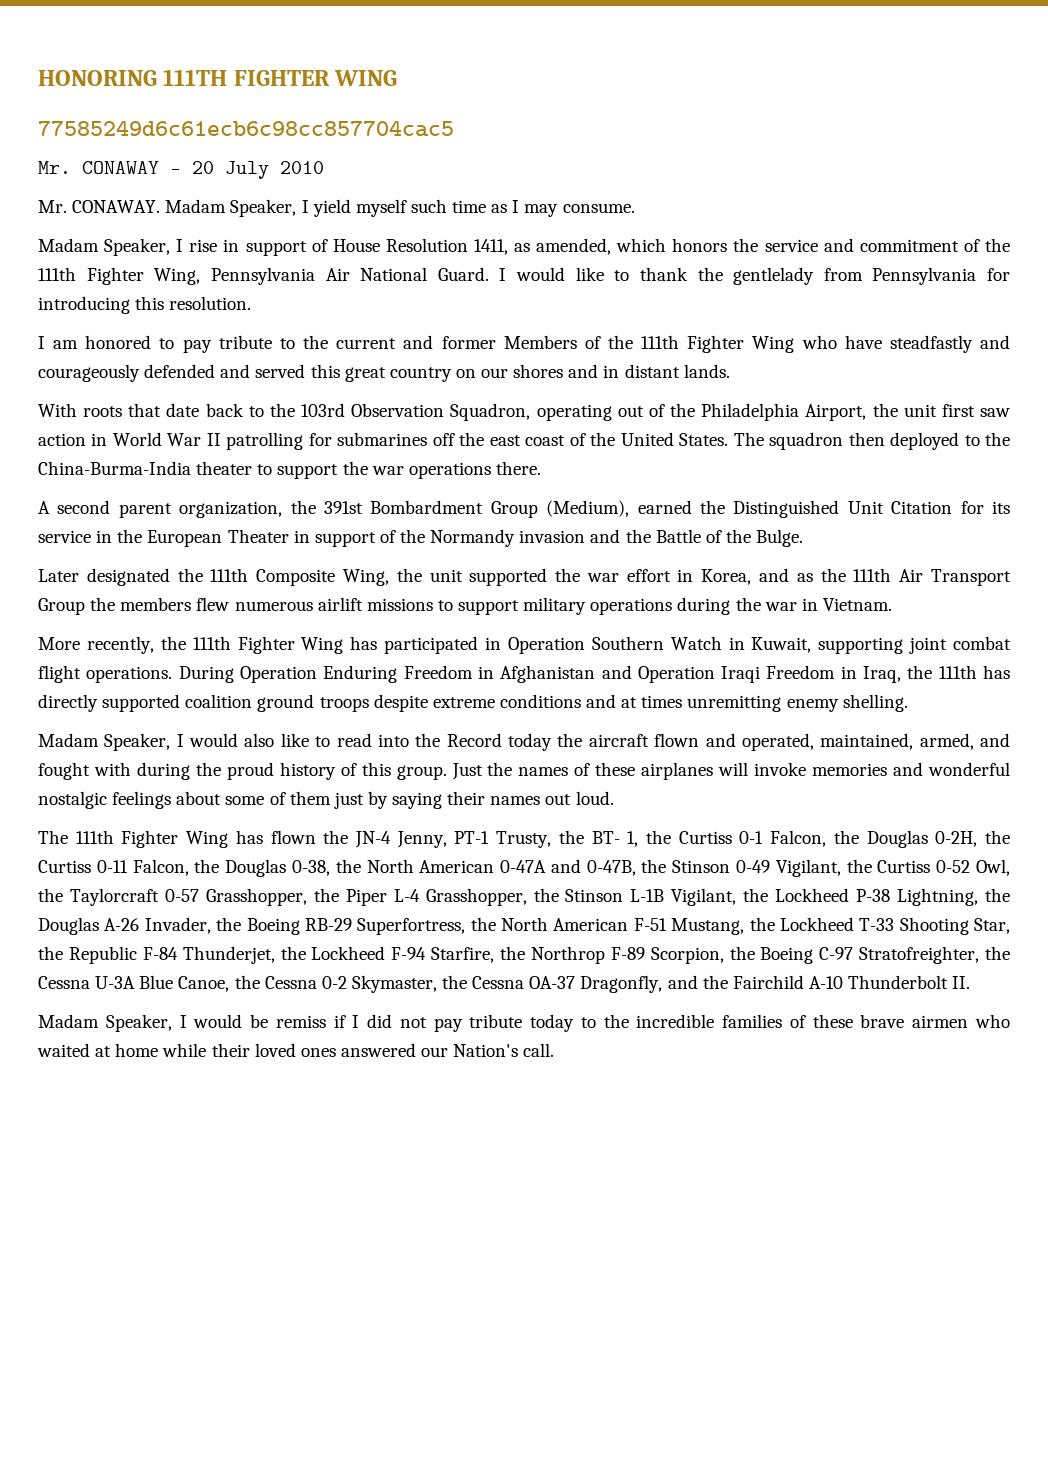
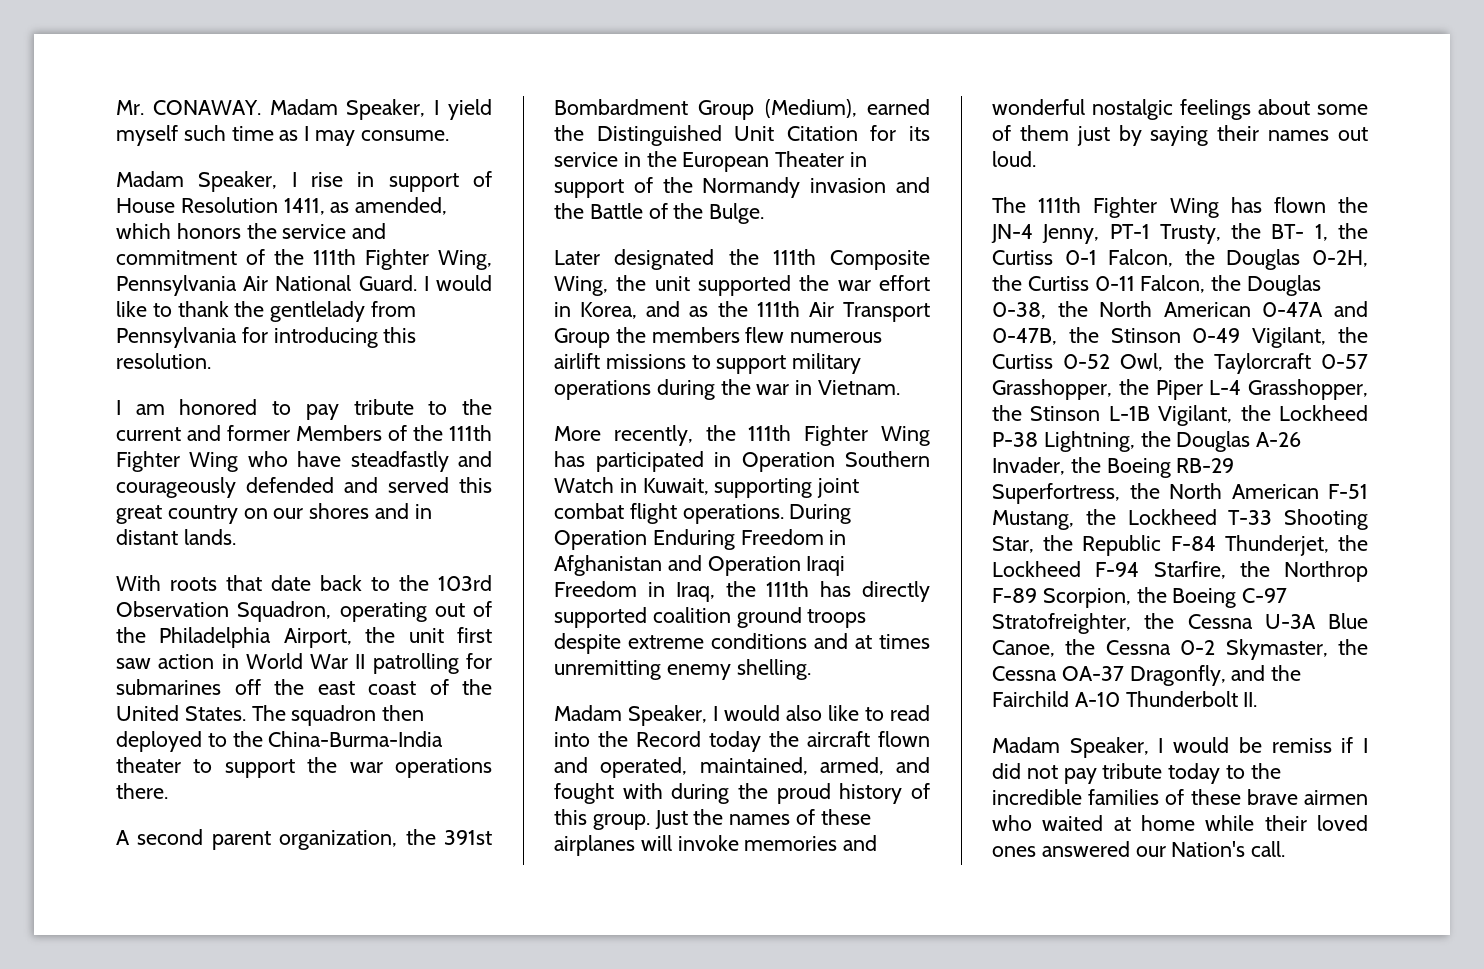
[38,69,398,86] [38,121,454,137] [38,161,324,179] HONORING 111TH FIGHTER WING // 77585249d6c61ecb6c98cc857704cac5 // Mr. CONAWAY — 20 July 2010 // -> (116, 107) none

